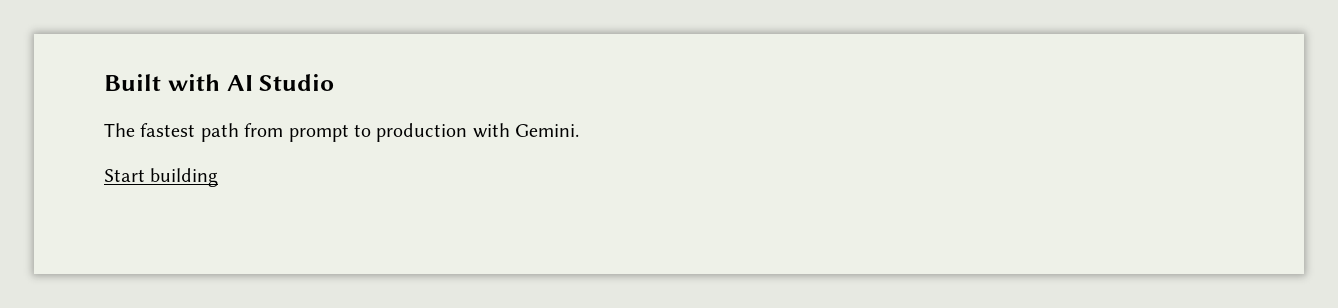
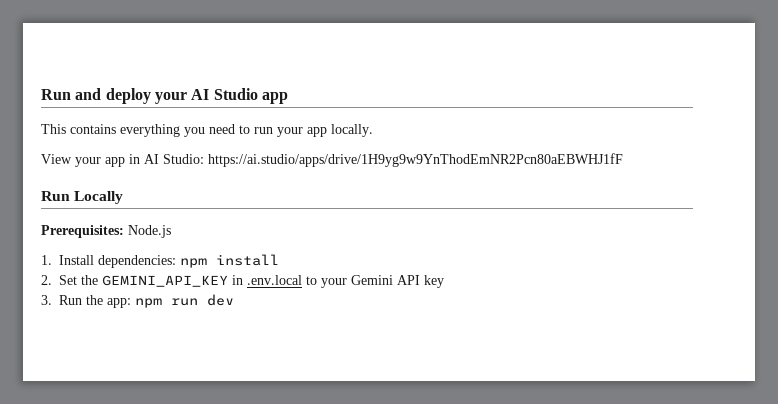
[104,74,335,91] [104,123,580,142] [104,168,219,187] Built with AI Studio // The fastest path from prompt to production with Gemini. // Start building -> [41,88,288,104] [41,124,373,137] [41,153,623,167] [41,191,124,204] [41,225,171,238] [41,254,279,268] [41,275,444,288] [41,294,234,308] Run and deploy your AI Studio app // This contains everything you need to run your app locally. // View your app in AI Studio: https://ai.studio/apps/drive/1H9yg9w9YnThodEmNR2Pcn80aEBWHJ1fF // Run Locally // Prerequisites: Node.js // 1. Install dependencies: npm install // 2. Set the GEMINI_API_KEY in .env.local to your Gemini API key // 3. Run the app: npm run dev

